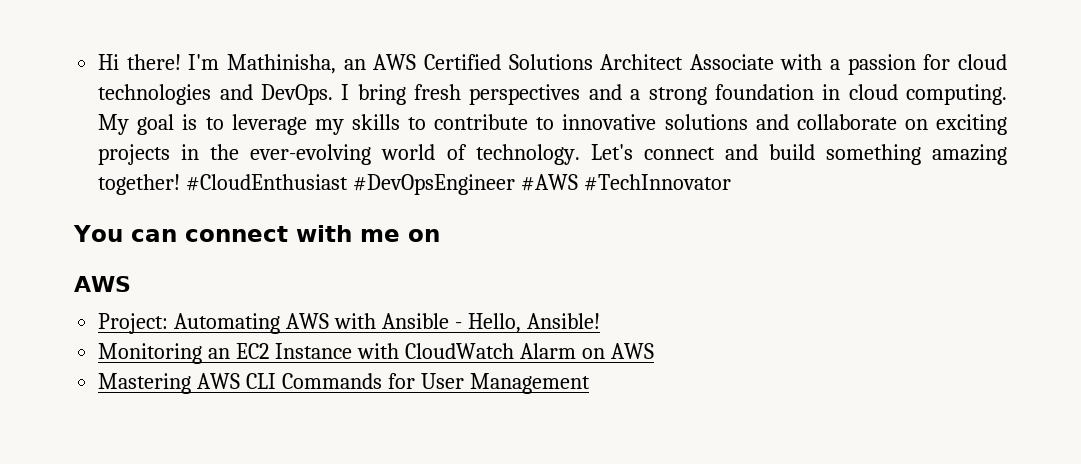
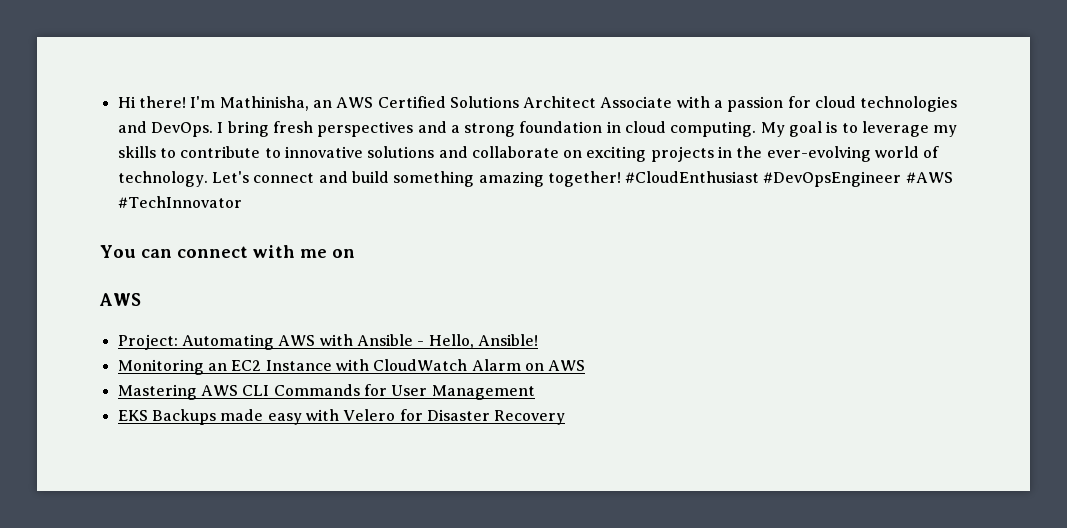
(590, 383) none -> [117,409,566,425] // EKS Backups made easy with Velero for Disaster Recovery

